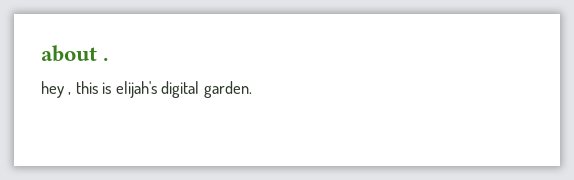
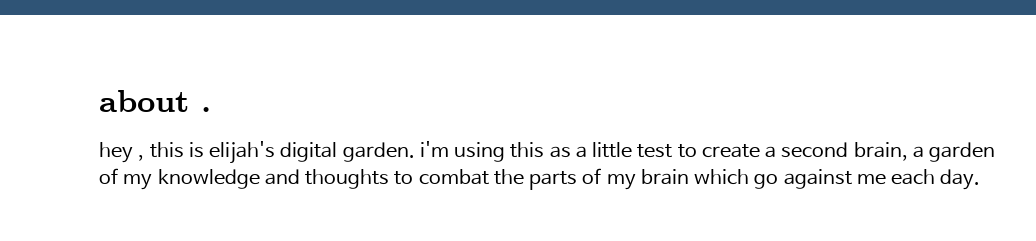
(252, 89) none -> [419,141,996,162] [99,168,981,190] i'm using this as a little test to create a second brain, a garden of my knowledge and thoughts to combat the parts of my brain which go against me each day.

